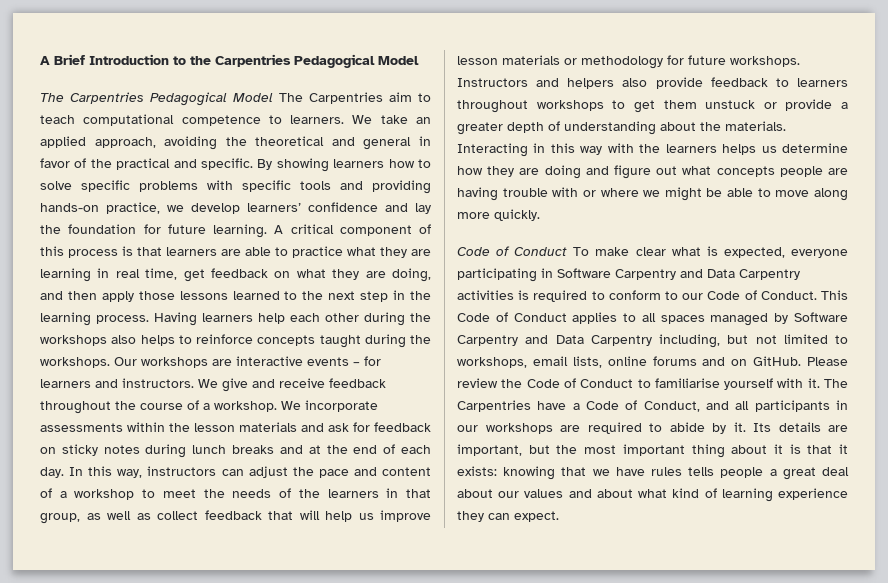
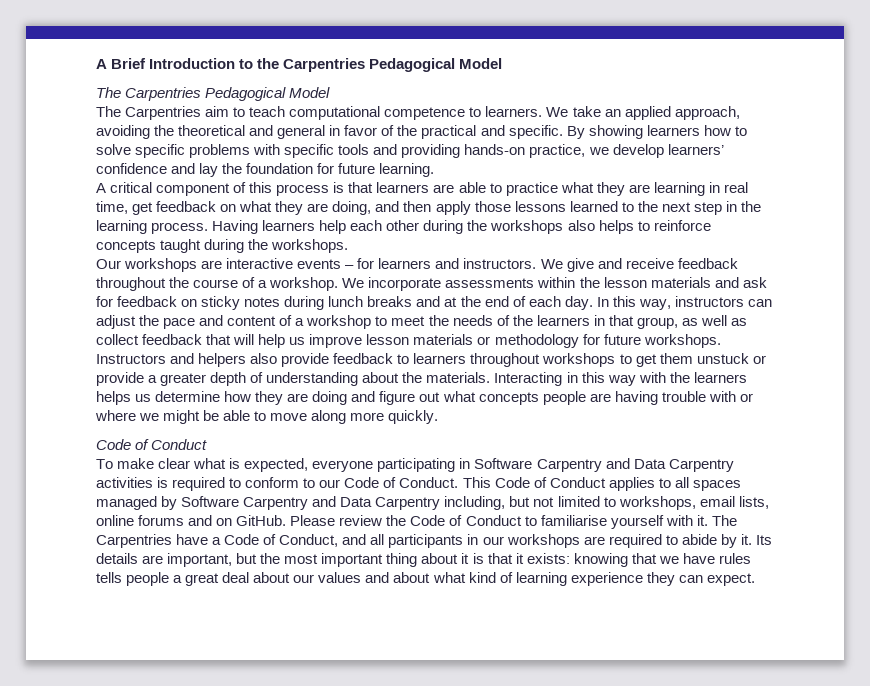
(273, 97) none -> (331, 92) //
(267, 231) none -> (435, 170) //
(110, 362) none -> (349, 246) //
(568, 251) none -> (208, 444) //

